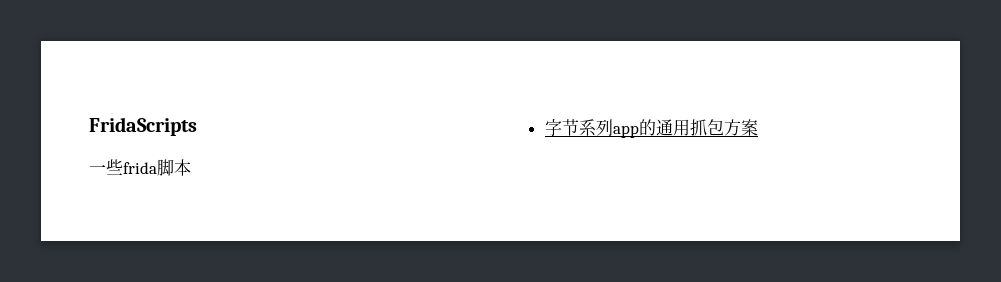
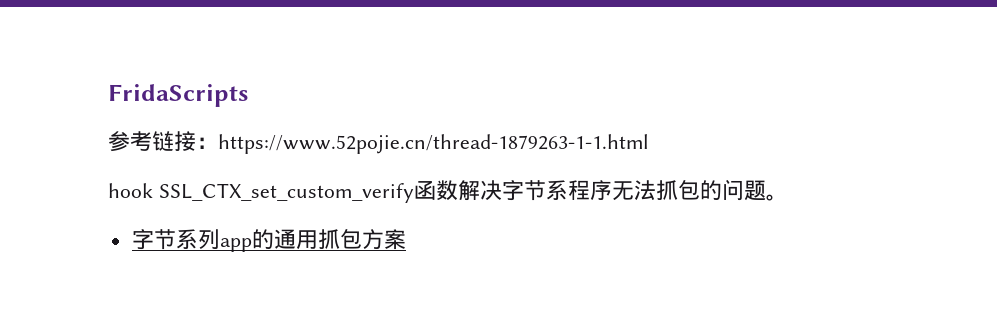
[89,159,191,176] 一些frida脚本 -> [108,131,648,154] [108,179,788,203] 参考链接：https://www.52pojie.cn/thread-1879263-1-1.html // hook SSL_CTX_set_custom_verify函数解决字节系程序无法抓包的问题。

